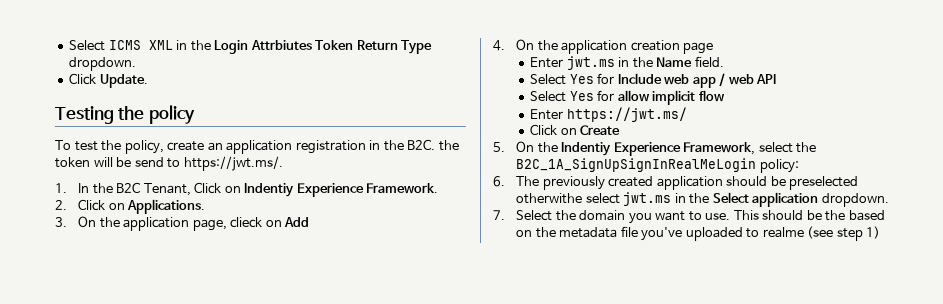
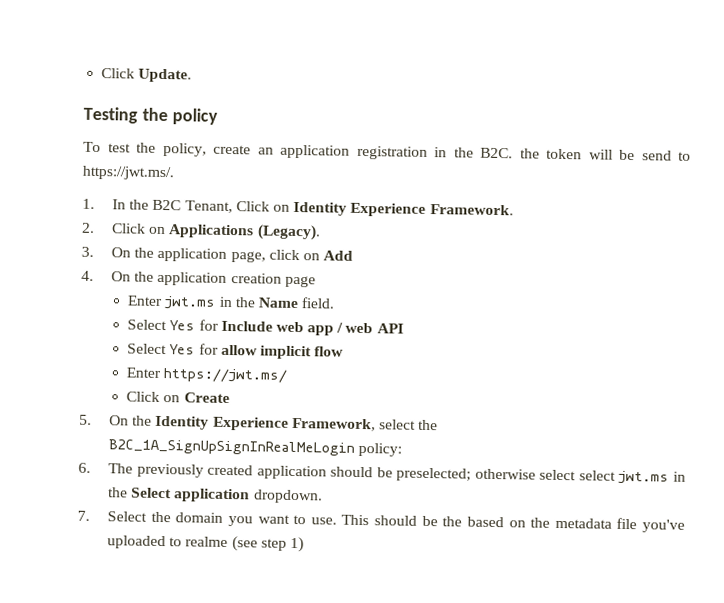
[69,40,433,54] [69,57,137,71] Select ICMS XML in the Login Attrbiutes Token Return Type dropdown. // -> (101, 73) none
[244,183,295,197] Indentiy -> [293,201,348,216] Identity
[127,199,206,214] Applications. -> [168,224,321,241] Applications (Legacy).
[230,217,263,228] clieck -> [268,249,300,261] click
[561,142,612,156] Indentiy -> [155,415,210,430] Identity
[789,176,859,190] [516,193,583,204] preselected otherwithe -> [396,467,577,482] preselected; otherwise select

